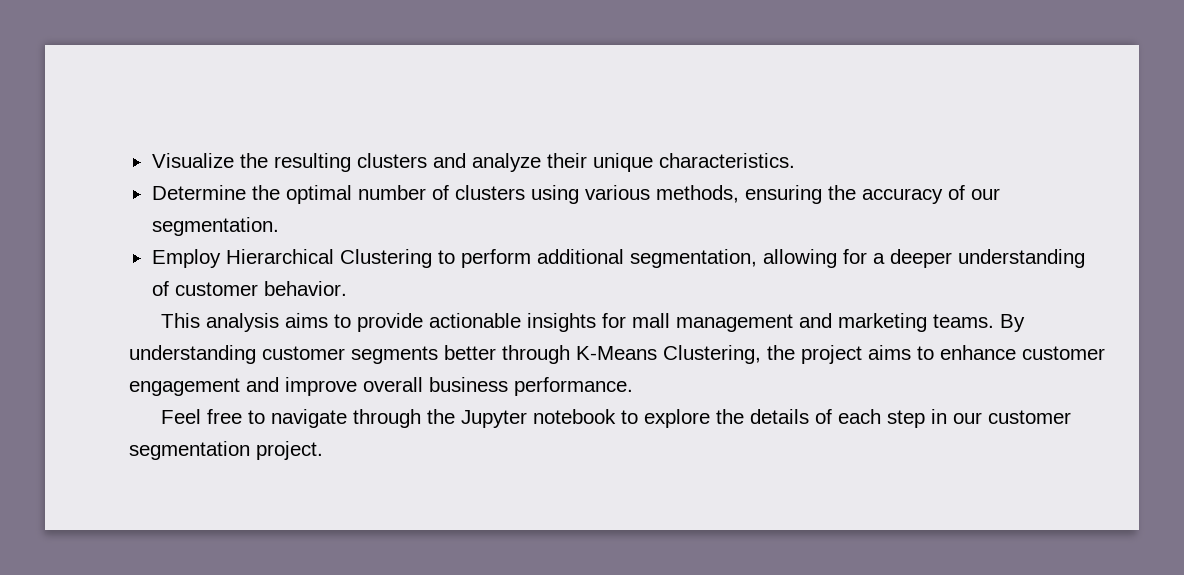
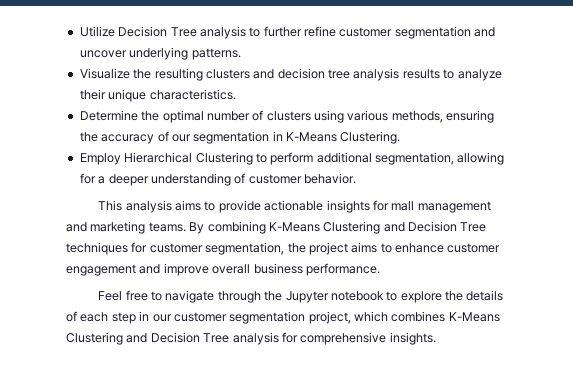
(151, 160) none -> [79,26,496,39] [79,47,241,60] Utilize Decision Tree analysis to further refine customer segmentation and uncover underlying patterns. //
(466, 160) none -> [277,68,455,81] decision tree analysis results to
[151,217,279,236] segmentation. -> [193,131,401,144] segmentation in K-Means Clustering.
[129,345,761,364] understanding customer segments better through K-Means Clustering, -> [207,221,487,234] [66,242,285,255] combining K-Means Clustering and Decision Tree techniques for customer segmentation,
[256,441,323,460] project. -> [308,311,500,324] [66,332,436,345] project, which combines K-Means Clustering and Decision Tree analysis for comprehensive insights.

